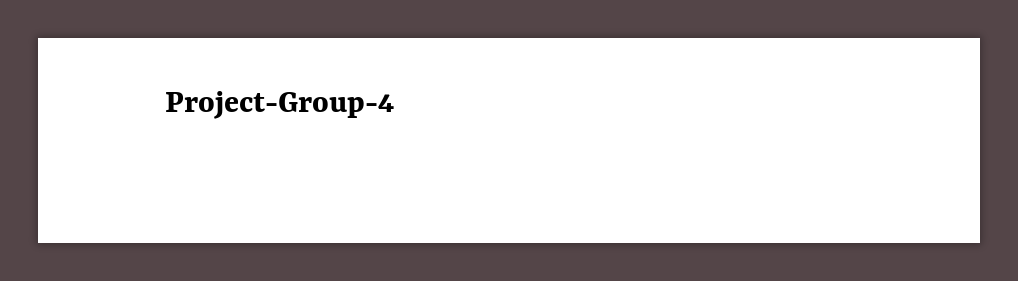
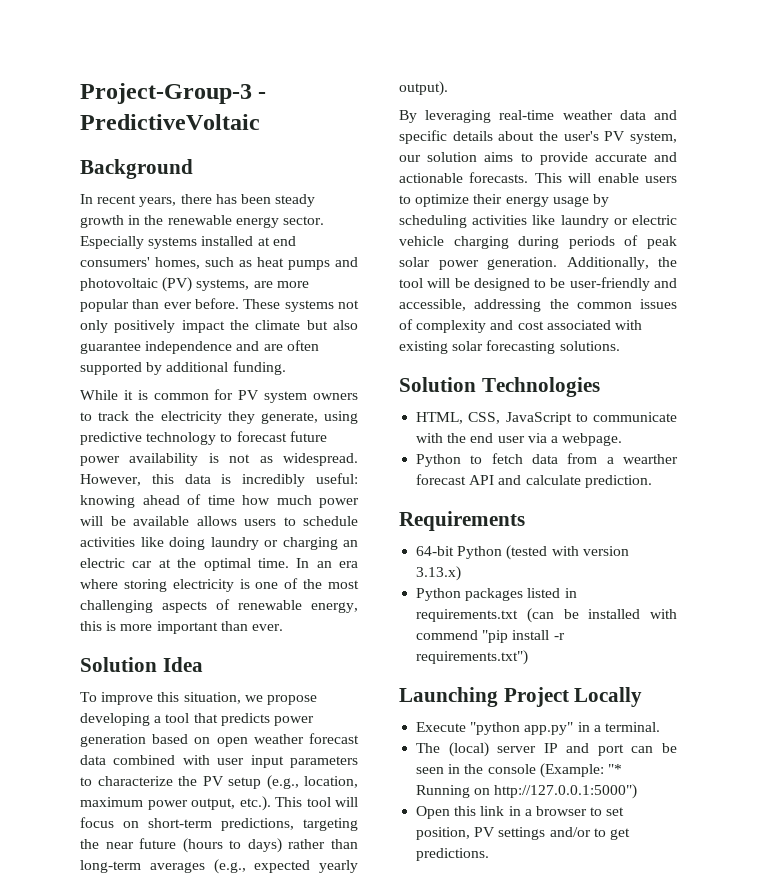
[165,91,394,119] Project-Group-4 -> [80,83,267,104] [80,114,260,130] [80,159,193,179] [80,194,316,207] [80,215,324,228] [80,236,296,249] [80,257,358,270] [80,277,309,292] [80,298,359,312] [80,320,358,333] [80,340,319,354] [80,361,286,375] [80,389,358,403] [80,411,358,424] [80,431,327,445] [80,453,358,466] [80,473,358,487] [80,494,359,508] [80,516,358,526] [80,537,358,550] [80,558,358,571] [80,578,359,592] [80,599,358,613] [80,621,283,634] [80,657,203,672] [80,692,317,705] [80,713,314,726] [80,733,359,747] [80,755,358,768] [80,775,358,790] [80,796,358,811] [80,817,358,831] [80,838,358,853] [80,859,358,874] [399,81,448,96] [399,110,677,123] [399,130,677,144] [399,152,677,165] [399,172,677,183] [399,194,609,207] [399,215,677,228] [399,235,677,249] [399,257,677,270] [399,277,677,291] [399,299,677,312] [399,319,642,333] [399,340,620,354] [399,377,600,397] [416,412,677,425] [416,433,623,446] [416,453,678,467] [416,474,652,488] [399,511,525,531] [416,545,629,560] [416,566,462,581] [416,588,577,601] [416,608,677,623] [416,630,565,643] [416,650,529,665] [399,687,643,707] [416,722,660,735] [416,742,677,757] [416,763,622,778] [416,784,638,799] [416,806,625,819] [416,827,630,840] [416,848,490,861] Project-Group-3 - PredictiveVoltaic // Background // In recent years, there has been steady growth in the renewable energy sector. Especially systems installed at end consumers' homes, such as heat pumps and photovoltaic (PV) systems, are more popular than ever before. These systems not only positively impact the climate but also guarantee independence and are often supported by additional funding. // While it is common for PV system owners to track the electricity they generate, using predictive technology to forecast future power availability is not as widespread. However, this data is incredibly useful: knowing ahead of time how much power will be available allows users to schedule activities like doing laundry or charging an electric car at the optimal time. In an era where storing electricity is one of the most challenging aspects of renewable energy, this is more important than ever. // Solution Idea // To improve this situation, we propose developing a tool that predicts power generation based on open weather forecast data combined with user input parameters to characterize the PV setup (e.g., location, maximum power output, etc.). This tool will focus on short-term predictions, targeting the near future (hours to days) rather than long-term averages (e.g., expected yearly output). // By leveraging real-time weather data and specific details about the user's PV system, our solution aims to provide accurate and actionable forecasts. This will enable users to optimize their energy usage by scheduling activities like laundry or electric vehicle charging during periods of peak solar power generation. Additionally, the tool will be designed to be user-friendly and accessible, addressing the common issues of complexity and cost associated with existing solar forecasting solutions. // Solution Technologies // HTML, CSS, JavaScript to communicate with the end user via a webpage. // Python to fetch data from a wearther forecast API and calculate prediction. // Requirements // 64-bit Python (tested with version 3.13.x) // Python packages listed in requirements.txt (can be installed with commend "pip install -r requirements.txt") // Launching Project Locally // Execute "python app.py" in a terminal. // The (local) server IP and port can be seen in the console (Example: "* Running on http://127.0.0.1:5000") // Open this link in a browser to set position, PV settings and/or to get predictions.

